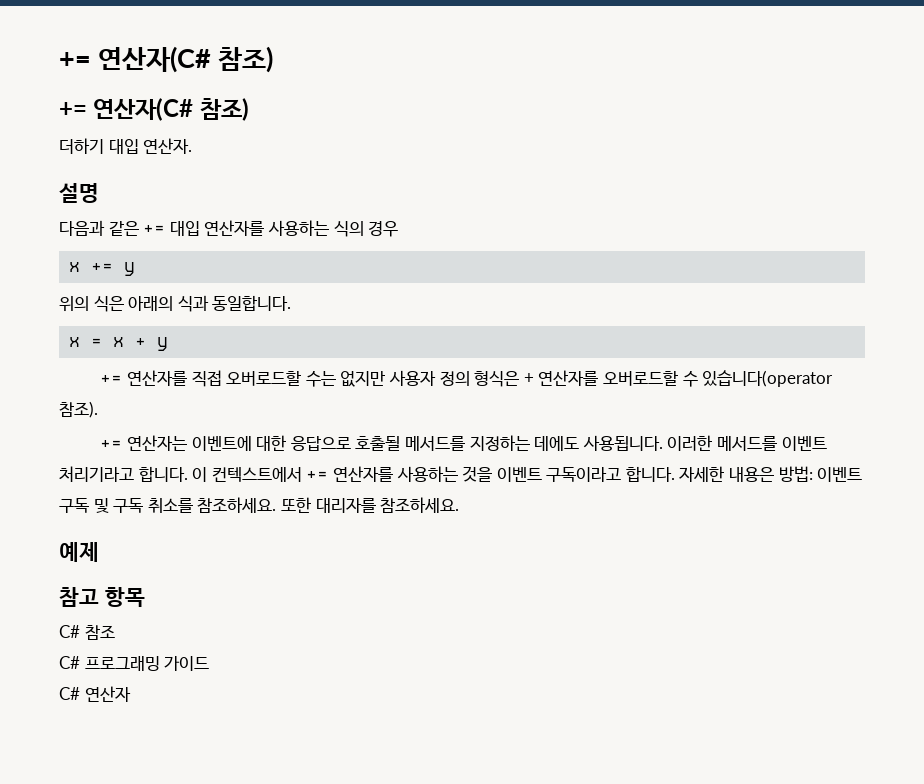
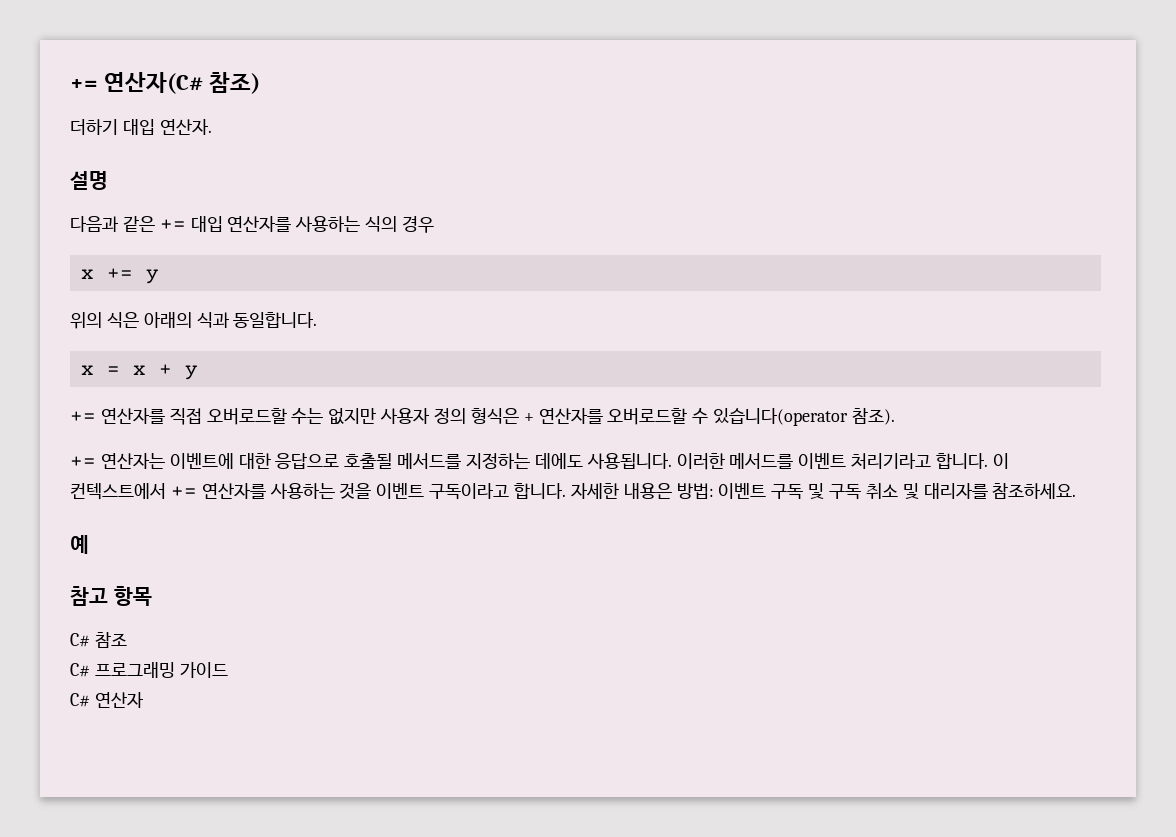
[59,46,274,73] [59,98,249,121] += 연산자(C# 참조) // += 연산자(C# 참조) -> [70,72,261,94] += 연산자(C# 참조)
[147,497,311,513] 취소를 참조하세요. 또한 -> [865,483,919,499] 취소 및
[59,542,99,562] 예제 -> [70,535,89,554] 예

